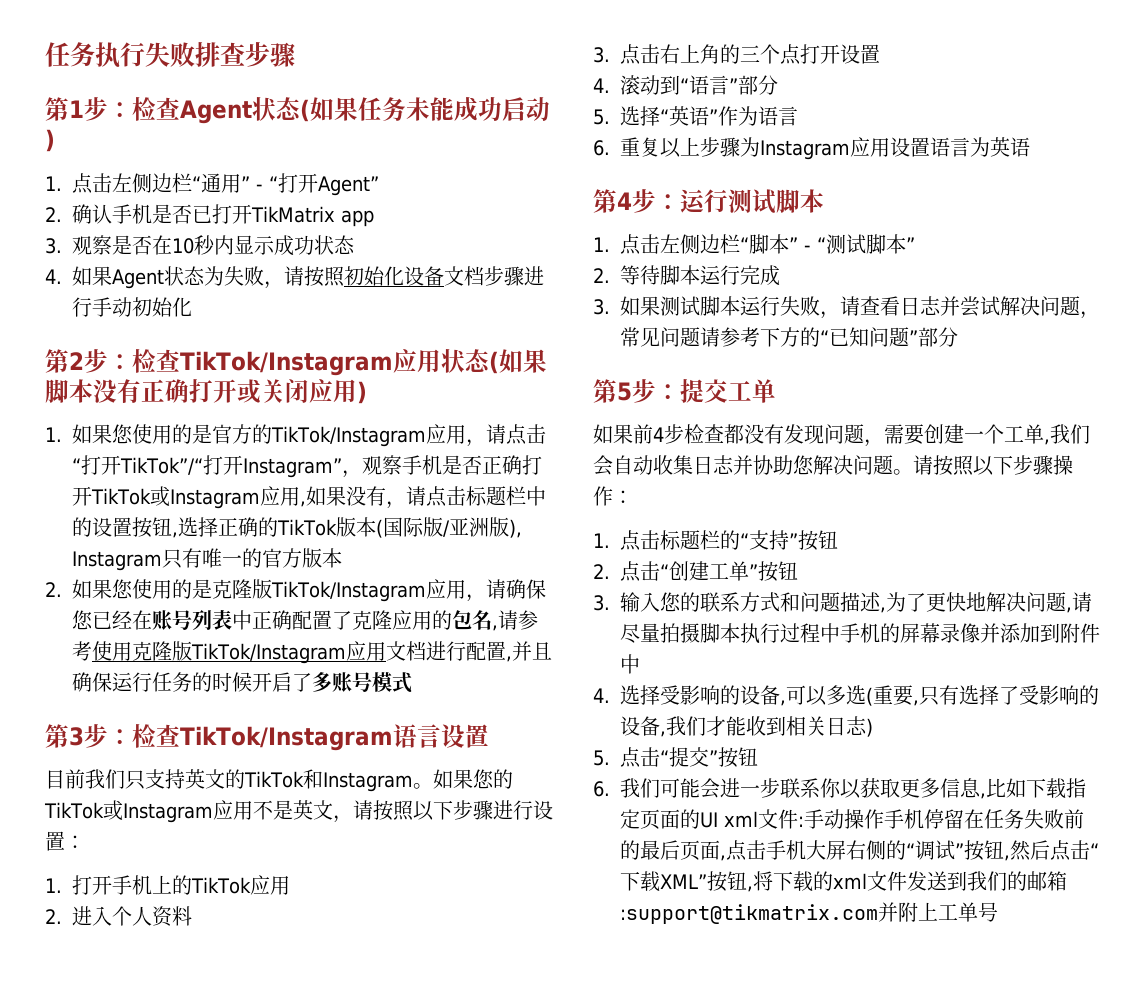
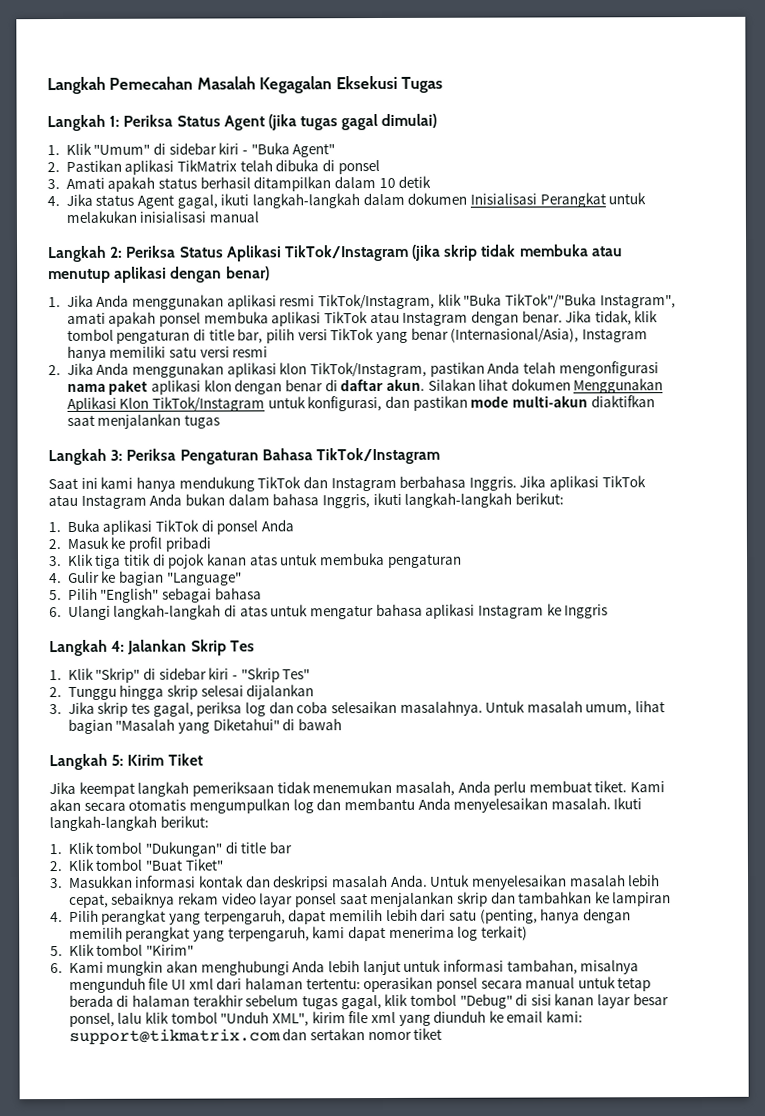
[45,42,295,68] [45,97,550,124] [45,129,55,152] [45,173,380,196] [45,204,375,227] [45,235,356,256] [45,266,545,289] [72,297,193,317] [45,349,547,376] [45,379,367,404] [45,424,547,447] [72,455,543,478] [72,486,547,509] [72,517,523,538] [72,548,343,571] [45,579,547,602] [72,610,539,631] [72,641,553,664] [72,672,413,693] [45,724,489,751] [45,769,513,792] [44,800,553,823] [45,831,85,851] [45,875,291,895] [45,906,193,927] [593,44,881,65] [593,75,779,95] [593,106,799,126] [593,137,1031,160] [593,189,824,214] [593,234,916,255] [593,265,781,286] [593,296,1101,319] [620,327,959,347] [593,379,776,403] [593,424,1090,447] [593,455,1073,476] [593,486,633,506] [593,530,839,551] [593,561,799,582] [593,592,1093,613] [620,623,1101,644] [620,654,641,674] [593,685,1100,706] [620,716,874,737] [593,747,759,768] [593,778,1087,799] [620,809,1085,829] [620,840,1100,861] [620,871,1068,892] [620,902,999,924] 任务执行失败排查步骤 // 第1步：检查Agent状态(如果任务未能成功启动) // 1.点击左侧边栏“通用” - “打开Agent” // 2.确认手机是否已打开TikMatrix app // 3.观察是否在10秒内显示成功状态 // 4.如果Agent状态为失败，请按照初始化设备文档步骤进行手动初始化 // 第2步：检查TikTok/Instagram应用状态(如果脚本没有正确打开或关闭应用) // 1.如果您使用的是官方的TikTok/Instagram应用，请点击“打开TikTok”/“打开Instagram”，观察手机是否正确打开TikTok或Instagram应用,如果没有，请点击标题栏中的设置按钮,选择正确的TikTok版本(国际版/亚洲版), Instagram只有唯一的官方版本 // 2.如果您使用的是克隆版TikTok/Instagram应用，请确保您已经在账号列表中正确配置了克隆应用的包名,请参考使用克隆版TikTok/Instagram应用文档进行配置,并且确保运行任务的时候开启了多账号模式 // 第3步：检查TikTok/Instagram语言设置 // 目前我们只支持英文的TikTok和Instagram。如果您的TikTok或Instagram应用不是英文，请按照以下步骤进行设置： // 1.打开手机上的TikTok应用 // 2.进入个人资料 // 3.点击右上角的三个点打开设置 // 4.滚动到“语言”部分 // 5.选择“英语”作为语言 // 6.重复以上步骤为Instagram应用设置语言为英语 // 第4步：运行测试脚本 // 1.点击左侧边栏“脚本” - “测试脚本” // 2.等待脚本运行完成 // 3.如果测试脚本运行失败，请查看日志并尝试解决问题，常见问题请参考下方的“已知问题”部分 // 第5步：提交工单 // 如果前4步检查都没有发现问题，需要创建一个工单,我们会自动收集日志并协助您解决问题。请按照以下步骤操作： // 1.点击标题栏的“支持”按钮 // 2.点击“创建工单”按钮 // 3.输入您的联系方式和问题描述,为了更快地解决问题,请尽量拍摄脚本执行过程中手机的屏幕录像并添加到附件中 // 4.选择受影响的设备,可以多选(重要,只有选择了受影响的设备,我们才能收到相关日志) // 5.点击“提交”按钮 // 6.我们可能会进一步联系你以获取更多信息,比如下载指定页面的UI xml文件:手动操作手机停留在任务失败前的最后页面,点击手机大屏右侧的“调试”按钮,然后点击“下载XML”按钮,将下载的xml文件发送到我们的邮箱:support@tikmatrix.com并附上工单号 -> [47,75,444,95] [47,113,438,132] [47,142,336,158] [47,159,380,175] [47,175,432,192] [47,192,647,209] [65,210,260,223] [48,244,623,263] [48,266,270,284] [48,293,676,310] [66,310,659,327] [66,327,648,344] [66,345,269,361] [48,361,659,378] [66,378,664,395] [66,395,655,412] [66,413,221,429] [48,447,440,466] [48,475,646,492] [48,492,564,509] [48,519,294,535] [48,536,211,552] [48,552,462,569] [49,570,242,586] [49,587,262,603] [49,603,609,620] [49,639,255,657] [49,667,311,683] [49,684,315,700] [49,700,666,717] [67,718,342,734] [49,753,203,771] [49,780,666,797] [49,797,643,814] [49,815,209,832] [49,841,292,857] [49,858,223,872] [50,874,661,891] [68,891,672,908] [50,908,631,925] [68,925,528,942] [50,943,195,957] [50,959,640,976] [68,976,652,993] [68,993,669,1010] [68,1010,584,1027] [68,1027,443,1045] Langkah Pemecahan Masalah Kegagalan Eksekusi Tugas // Langkah 1: Periksa Status Agent (jika tugas gagal dimulai) // 1. Klik "Umum" di sidebar kiri - "Buka Agent" // 2. Pastikan aplikasi TikMatrix telah dibuka di ponsel // 3. Amati apakah status berhasil ditampilkan dalam 10 detik // 4. Jika status Agent gagal, ikuti langkah-langkah dalam dokumen Inisialisasi Perangkat untuk melakukan inisialisasi manual // Langkah 2: Periksa Status Aplikasi TikTok/Instagram (jika skrip tidak membuka atau menutup aplikasi dengan benar) // 1. Jika Anda menggunakan aplikasi resmi TikTok/Instagram, klik "Buka TikTok"/"Buka Instagram", amati apakah ponsel membuka aplikasi TikTok atau Instagram dengan benar. Jika tidak, klik tombol pengaturan di title bar, pilih versi TikTok yang benar (Internasional/Asia), Instagram hanya memiliki satu versi resmi // 2. Jika Anda menggunakan aplikasi klon TikTok/Instagram, pastikan Anda telah mengonfigurasi nama paket aplikasi klon dengan benar di daftar akun. Silakan lihat dokumen Menggunakan Aplikasi Klon TikTok/Instagram untuk konfigurasi, dan pastikan mode multi-akun diaktifkan saat menjalankan tugas // Langkah 3: Periksa Pengaturan Bahasa TikTok/Instagram // Saat ini kami hanya mendukung TikTok dan Instagram berbahasa Inggris. Jika aplikasi TikTok atau Instagram Anda bukan dalam bahasa Inggris, ikuti langkah-langkah berikut: // 1. Buka aplikasi TikTok di ponsel Anda // 2. Masuk ke profil pribadi // 3. Klik tiga titik di pojok kanan atas untuk membuka pengaturan // 4. Gulir ke bagian "Language" // 5. Pilih "English" sebagai bahasa // 6. Ulangi langkah-langkah di atas untuk mengatur bahasa aplikasi Instagram ke Inggris // Langkah 4: Jalankan Skrip Tes // 1. Klik "Skrip" di sidebar kiri - "Skrip Tes" // 2. Tunggu hingga skrip selesai dijalankan // 3. Jika skrip tes gagal, periksa log dan coba selesaikan masalahnya. Untuk masalah umum, lihat bagian "Masalah yang Diketahui" di bawah // Langkah 5: Kirim Tiket // Jika keempat langkah pemeriksaan tidak menemukan masalah, Anda perlu membuat tiket. Kami akan secara otomatis mengumpulkan log dan membantu Anda menyelesaikan masalah. Ikuti langkah-langkah berikut: // 1. Klik tombol "Dukungan" di title bar // 2. Klik tombol "Buat Tiket" // 3. Masukkan informasi kontak dan deskripsi masalah Anda. Untuk menyelesaikan masalah lebih cepat, sebaiknya rekam video layar ponsel saat menjalankan skrip dan tambahkan ke lampiran // 4. Pilih perangkat yang terpengaruh, dapat memilih lebih dari satu (penting, hanya dengan memilih perangkat yang terpengaruh, kami dapat menerima log terkait) // 5. Klik tombol "Kirim" // 6. Kami mungkin akan menghubungi Anda lebih lanjut untuk informasi tambahan, misalnya mengunduh file UI xml dari halaman tertentu: operasikan ponsel secara manual untuk tetap berada di halaman terakhir sebelum tugas gagal, klik tombol "Debug" di sisi kanan layar besar ponsel, lalu klik tombol "Unduh XML", kirim file xml yang diunduh ke email kami: support@tikmatrix.com dan sertakan nomor tiket

